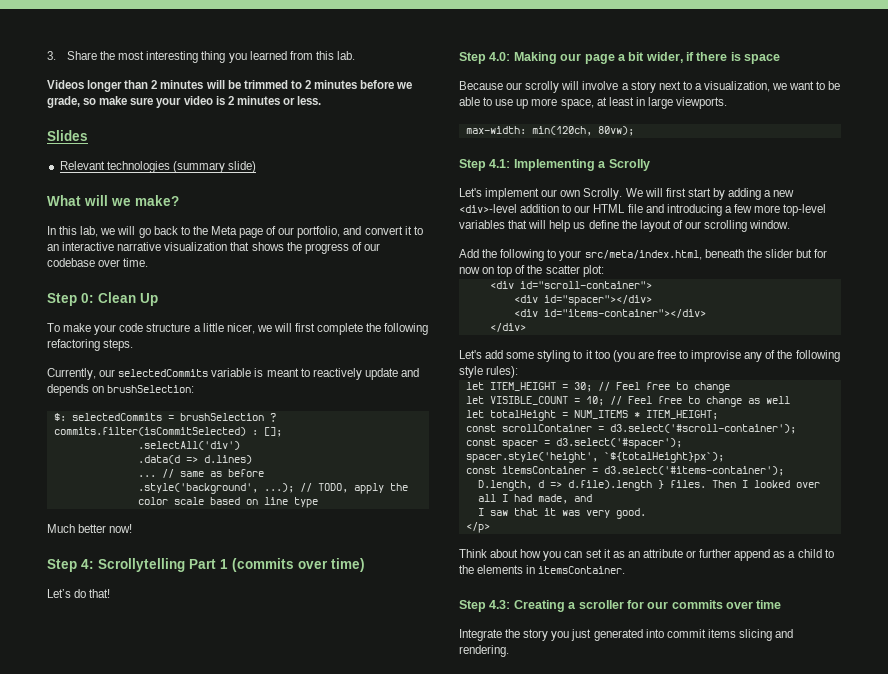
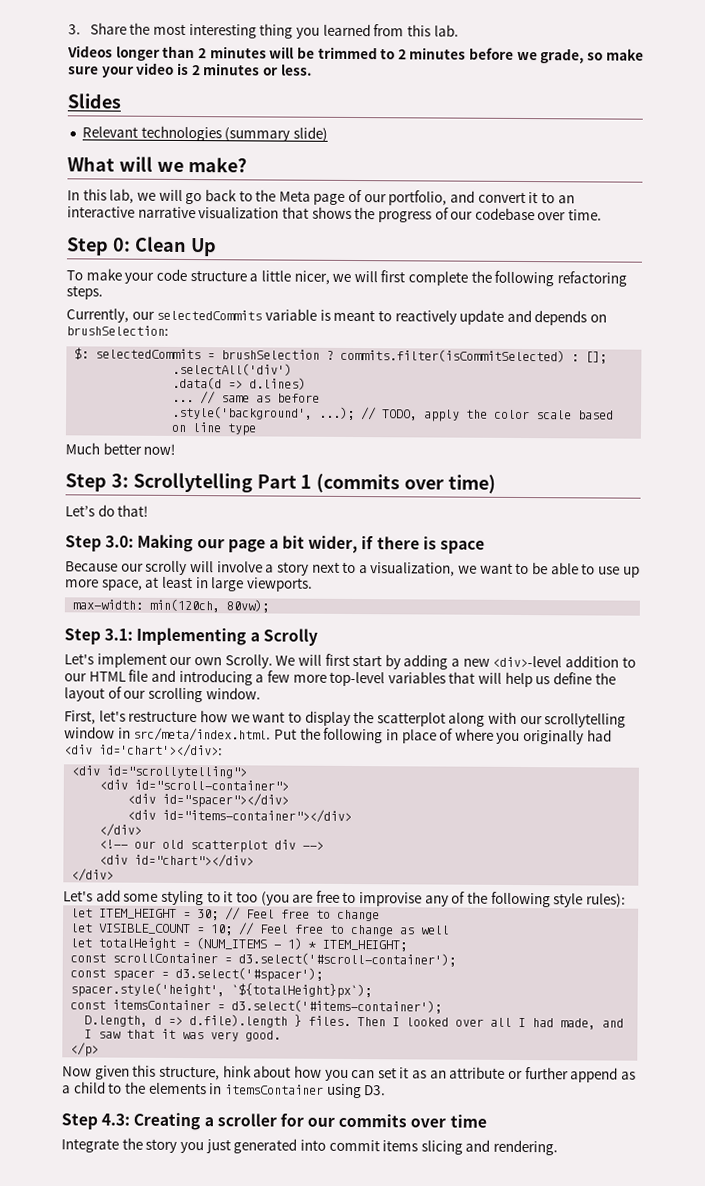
[81,559,94,569] 4: -> [110,473,129,488] 3:
[489,52,511,61] 4.0: -> [105,535,135,548] 3.0:
[489,159,511,168] 4.1: -> [104,628,134,641] 3.1:
[459,249,828,261] [459,265,604,277] Add the following to your src/meta/index.html, beneath the slider but for now on top of the scatter plot: -> [64,710,627,728] [64,726,612,745] [64,743,223,758] [71,765,248,779] First, let's restructure how we want to display the scatterplot along with our scrollytelling window in src/meta/index.html. Put the following in place of where you originally had <div id='chart'></div>: // <div id="scrollytelling">
(526, 327) none -> [99,839,325,853] [99,853,255,868] [71,868,115,882] // <!-- our old scatterplot div --> // <div id="chart"></div> // </div>
[573,410,628,419] NUM_ITEMS -> [196,937,303,950] (NUM_ITEMS - 1)
[459,549,487,558] Think -> [62,1064,252,1081] Now given this structure, hink
[538,566,626,574] itemsContainer. -> [224,1083,387,1099] itemsContainer using D3.

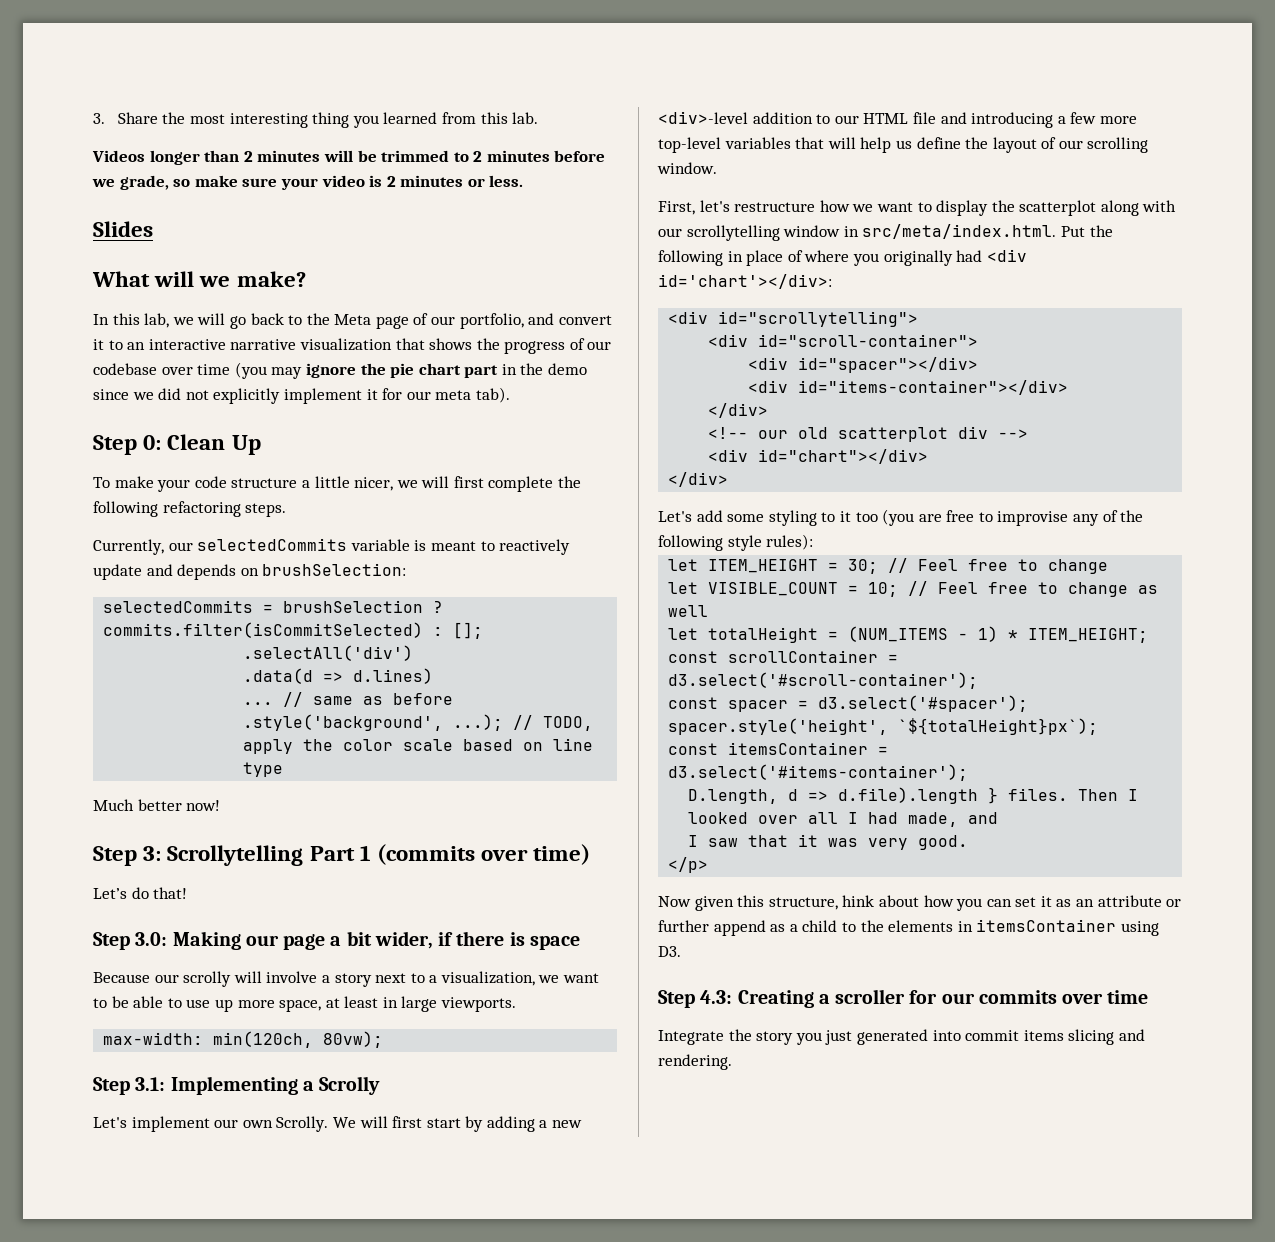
[81,125,328,142] // Relevant technologies (summary slide) -> (153, 229) none
[568,209,603,221] time. -> [197,362,588,379] [93,387,510,404] time (you may ignore the pie chart part in the demo since we did not explicitly implement it for our meta tab).
[74,347,90,360] $: -> (407, 569) none

